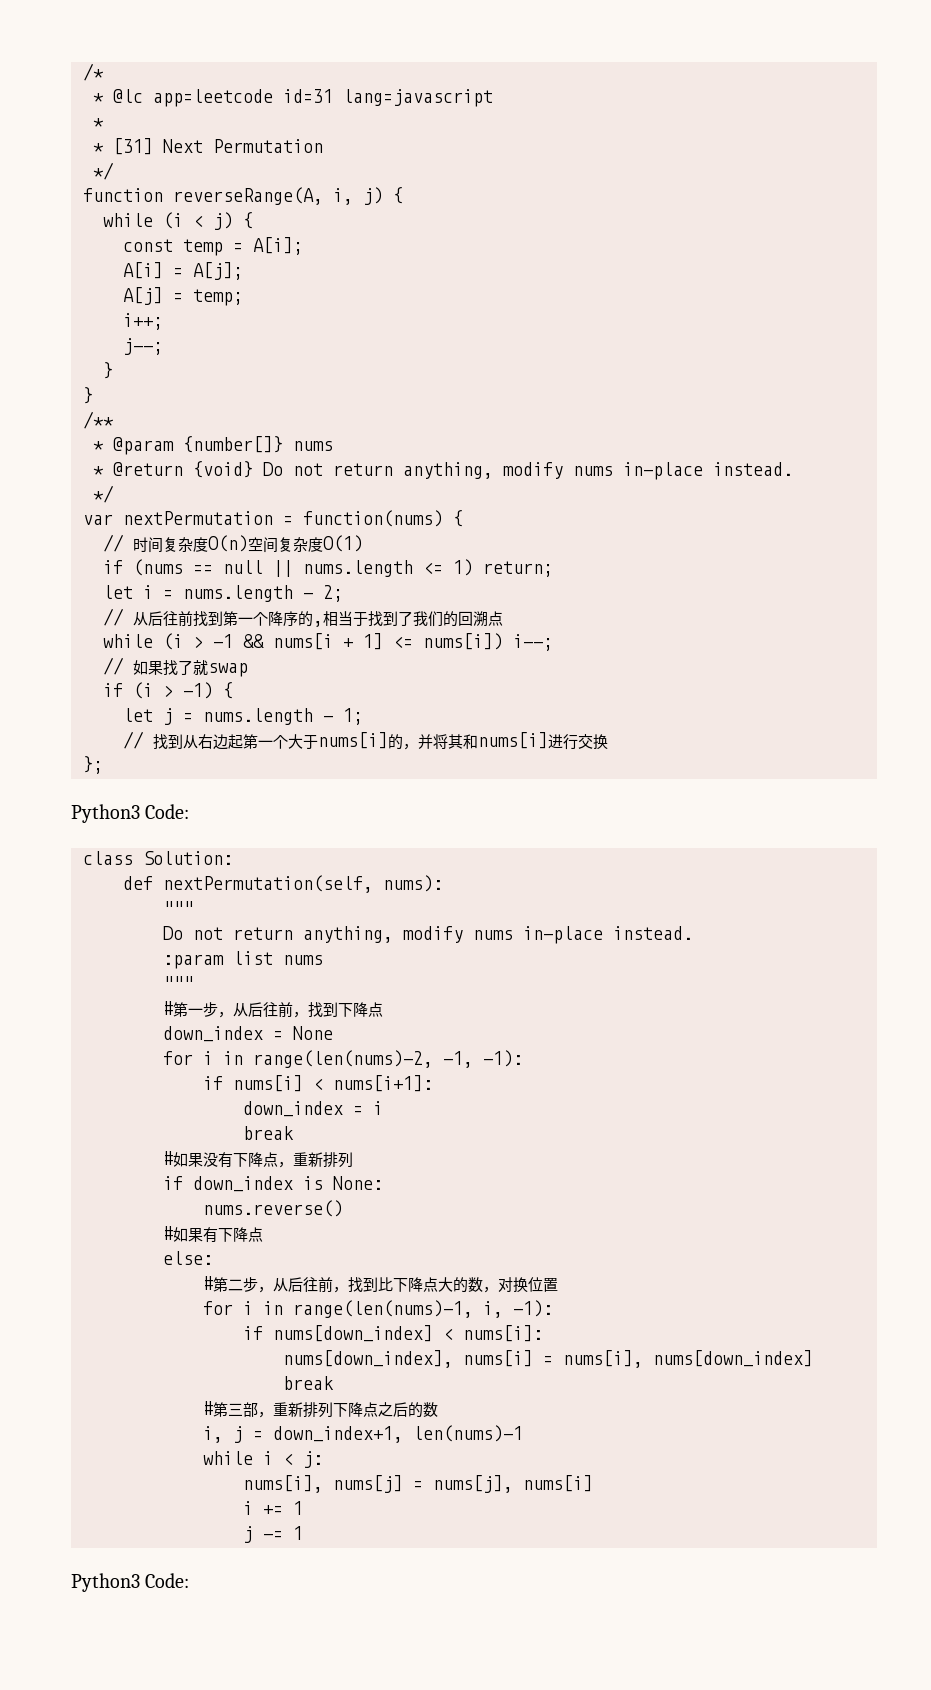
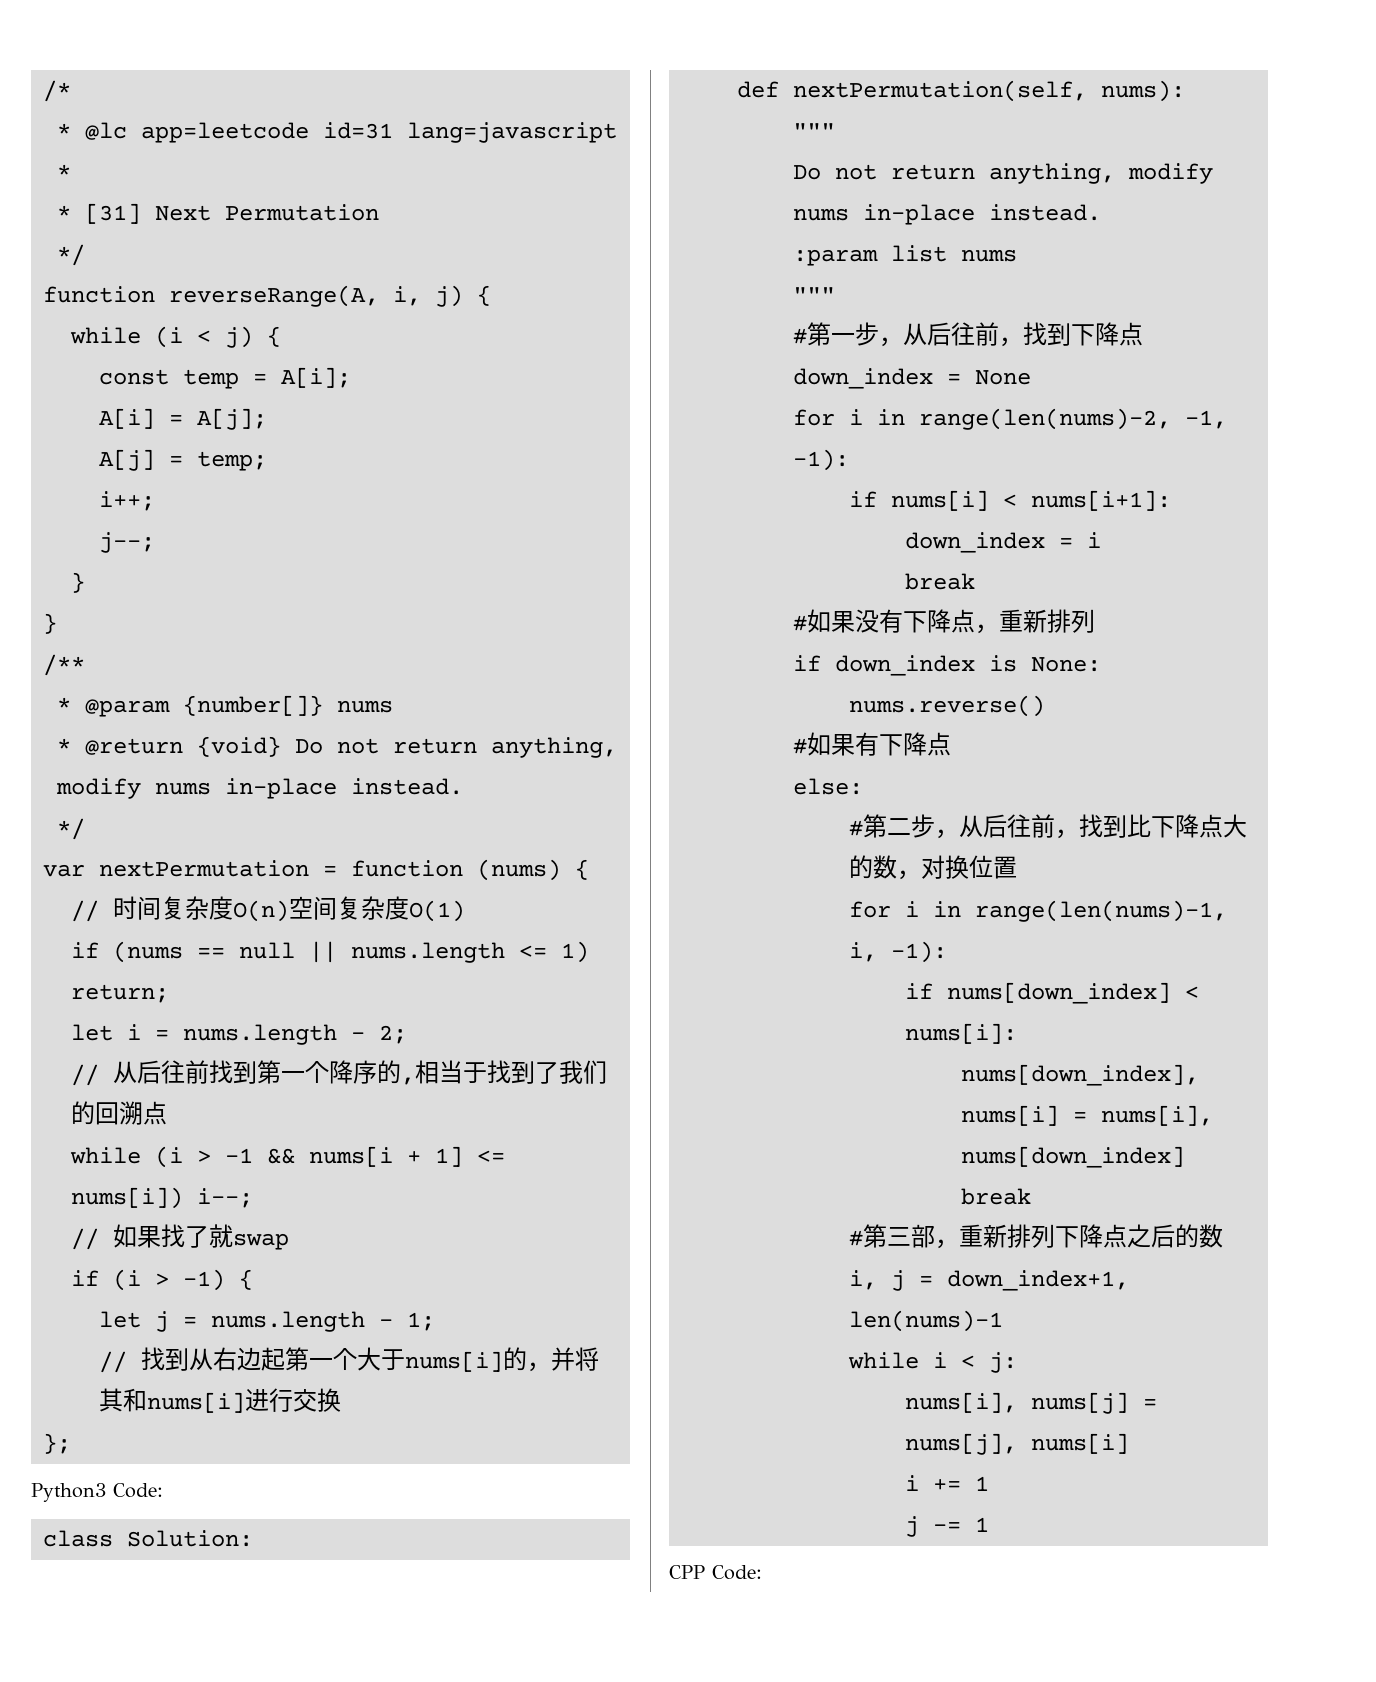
[303,510,443,527] function(nums) -> [351,859,561,881] function (nums)
[71,1573,140,1592] Python3 -> [669,1565,705,1579] CPP

